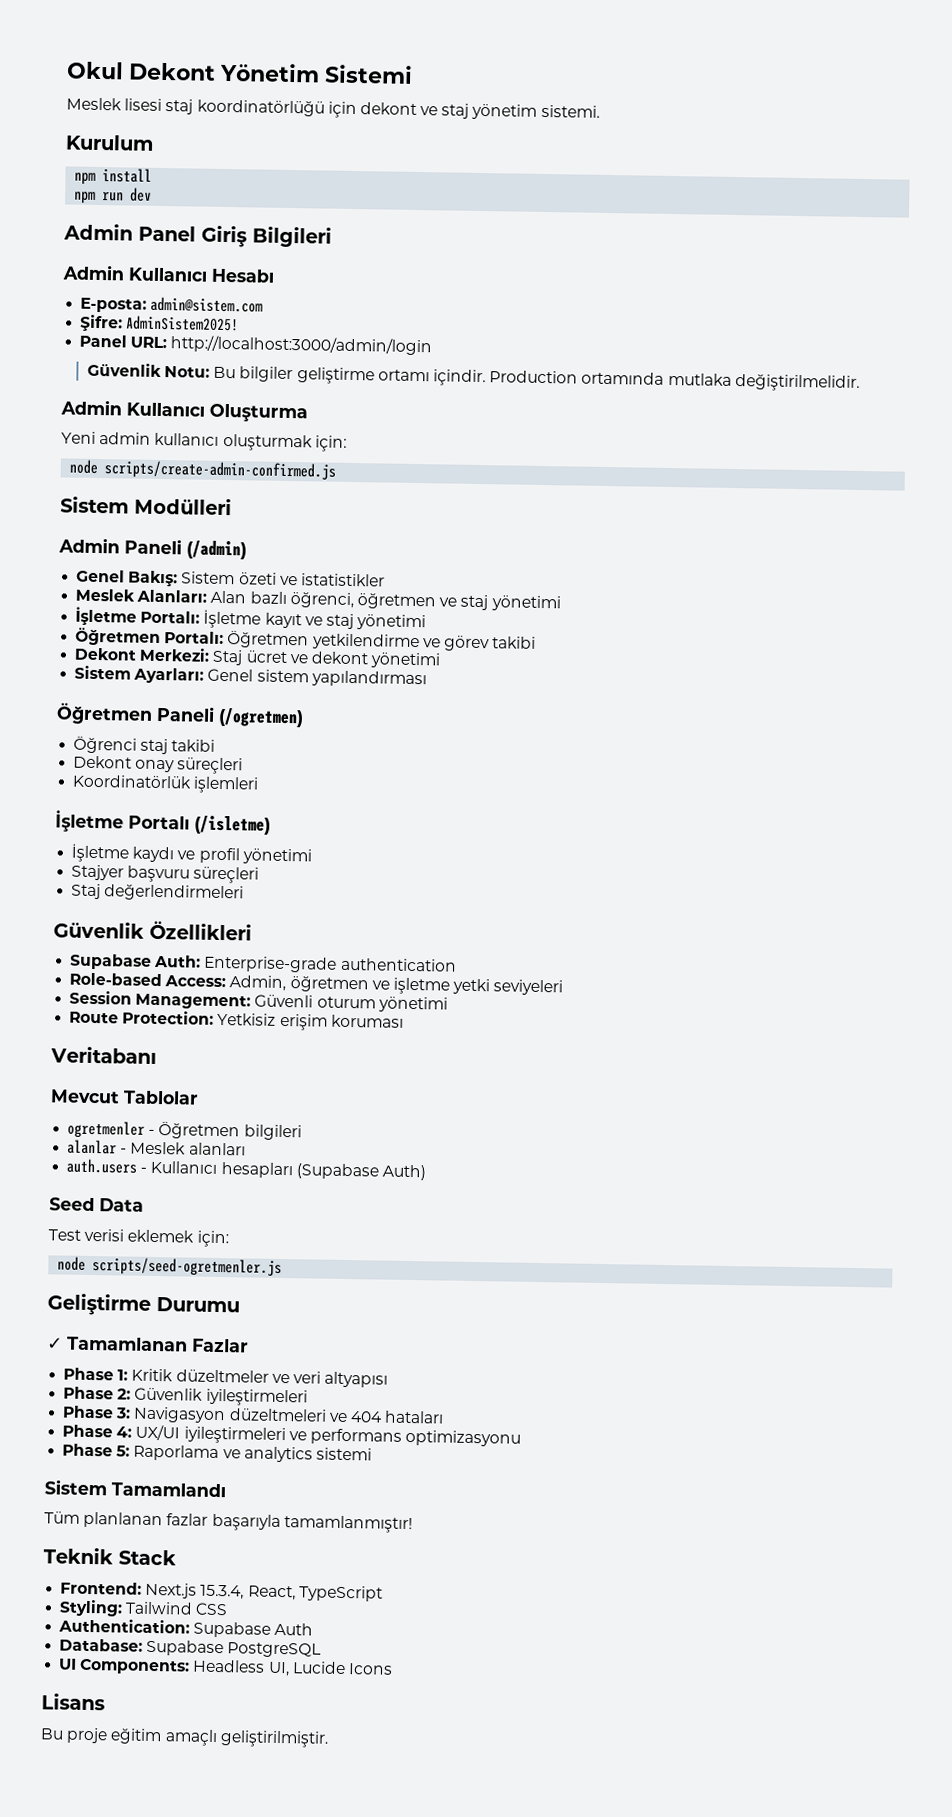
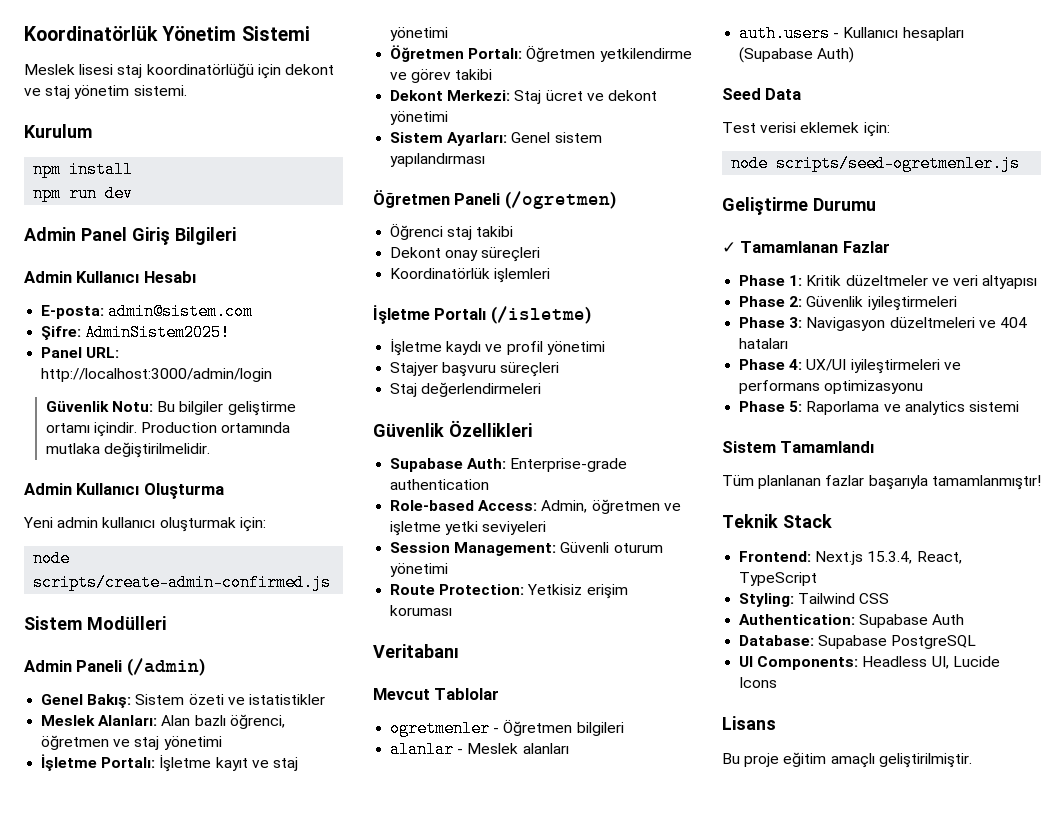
[66,61,216,81] Okul Dekont -> [24,26,158,41] Koordinatörlük

